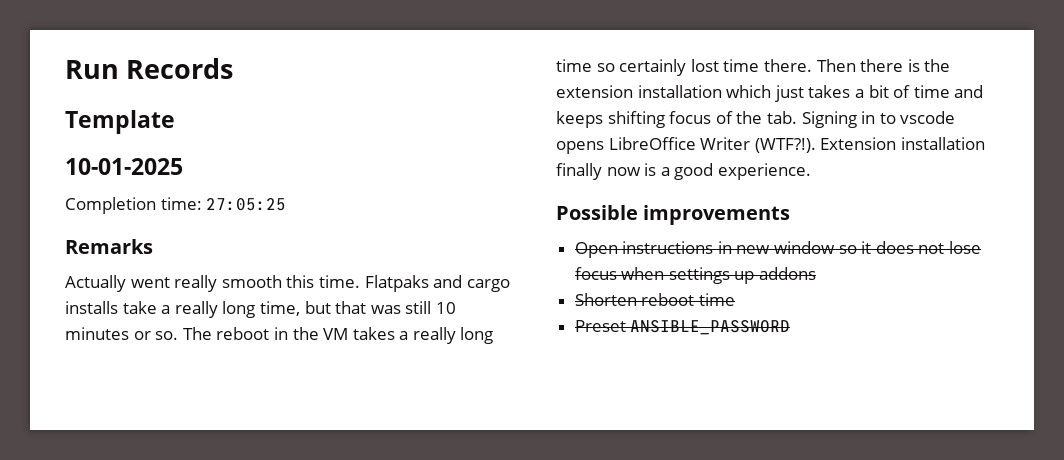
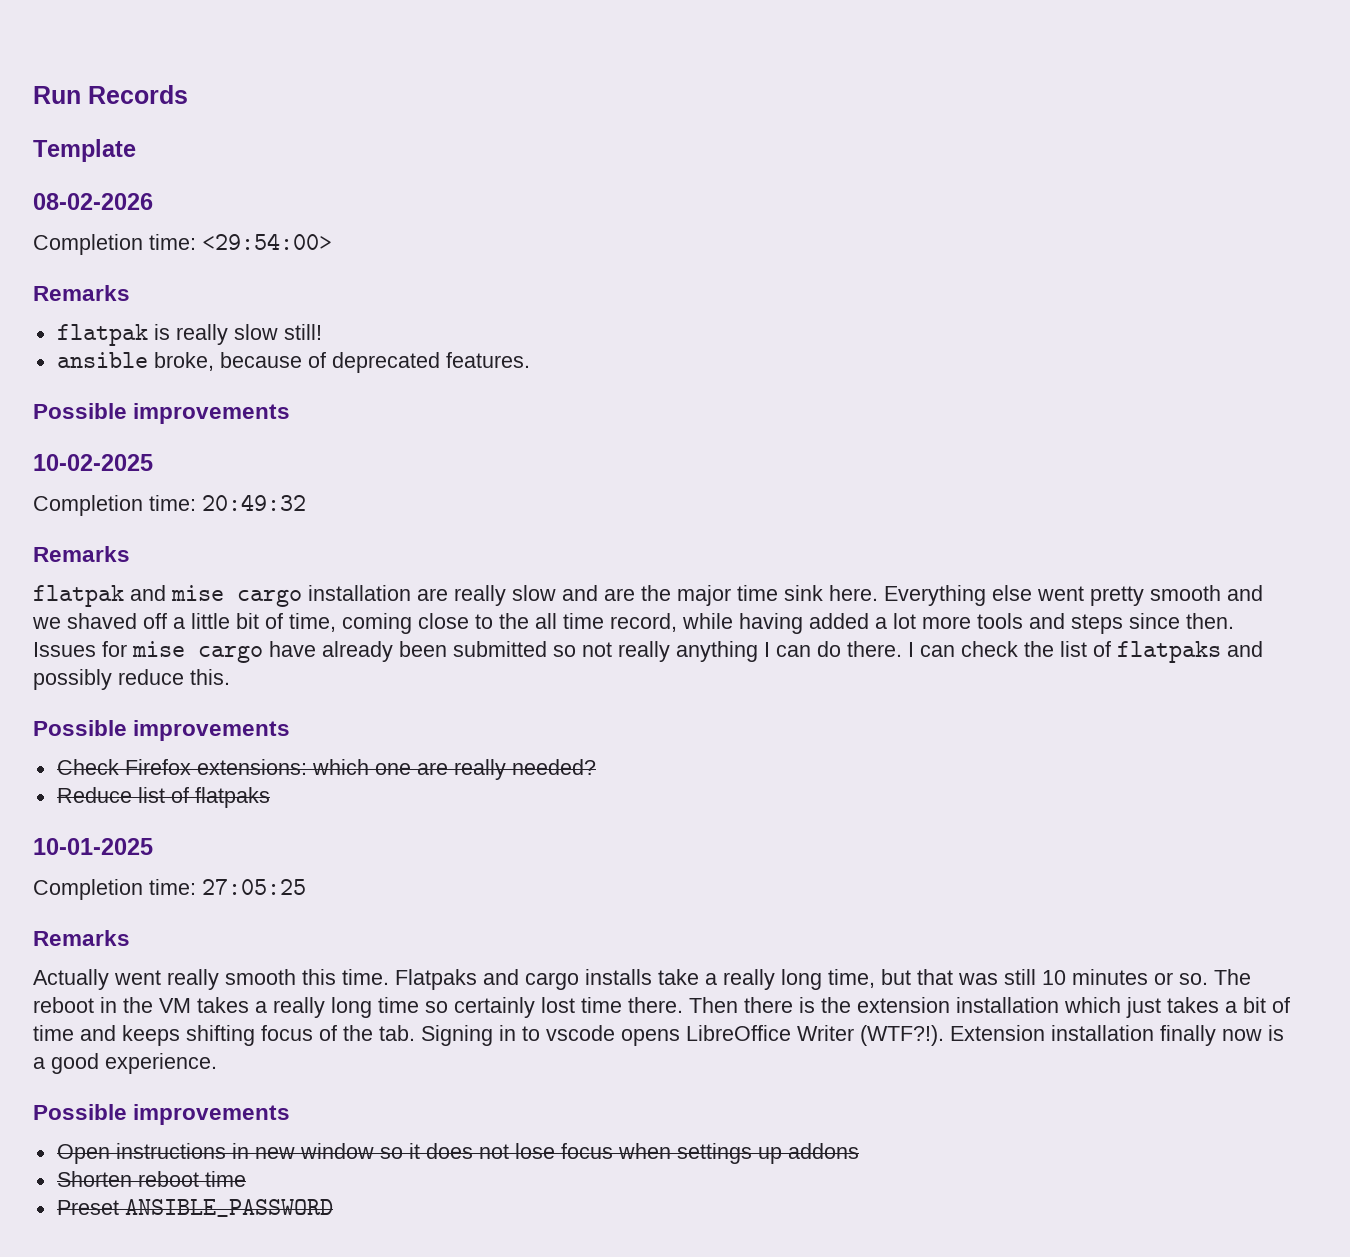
(175, 122) none -> [33,193,153,210] [33,233,332,255] [33,285,130,301] [56,324,322,346] [56,352,530,373] [33,403,291,424] [33,454,153,471] [33,494,306,516] [33,546,130,562] [33,585,1263,607] [32,613,1234,634] [33,641,1263,663] [33,669,230,690] [33,720,291,741] [56,759,596,780] [56,787,270,808] // 08-02-2026 // Completion time: <29:54:00> // Remarks // flatpak is really slow still! // ansible broke, because of deprecated features. // Possible improvements // 10-02-2025 // Completion time: 20:49:32 // Remarks // flatpak and mise cargo installation are really slow and are the major time sink here. Everything else went pretty smooth and we shaved off a little bit of time, coming close to the all time record, while having added a lot more tools and steps since then. Issues for mise cargo have already been submitted so not really anything I can do there. I can check the list of flatpaks and possibly reduce this. // Possible improvements // Check Firefox extensions: which one are really needed? // Reduce list of flatpaks

